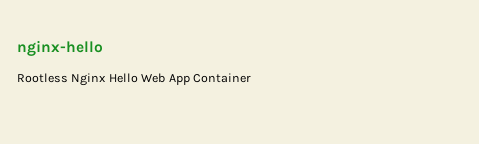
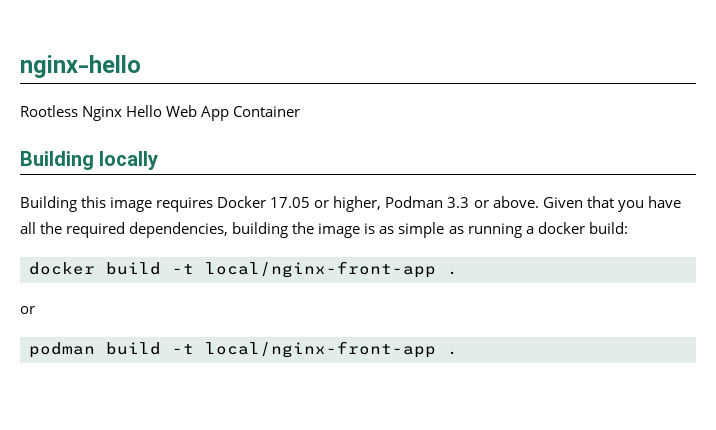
(251, 78) none -> [20,151,159,170] [20,196,681,212] [20,222,628,238] [29,261,458,278] [20,306,35,314] [29,341,458,358] // Building locally // Building this image requires Docker 17.05 or higher, Podman 3.3 or above. Given that you have all the required dependencies, building the image is as simple as running a docker build: // docker build -t local/nginx-front-app . // or // podman build -t local/nginx-front-app .

